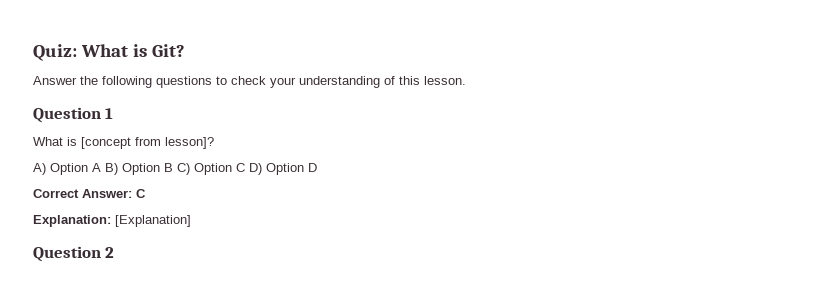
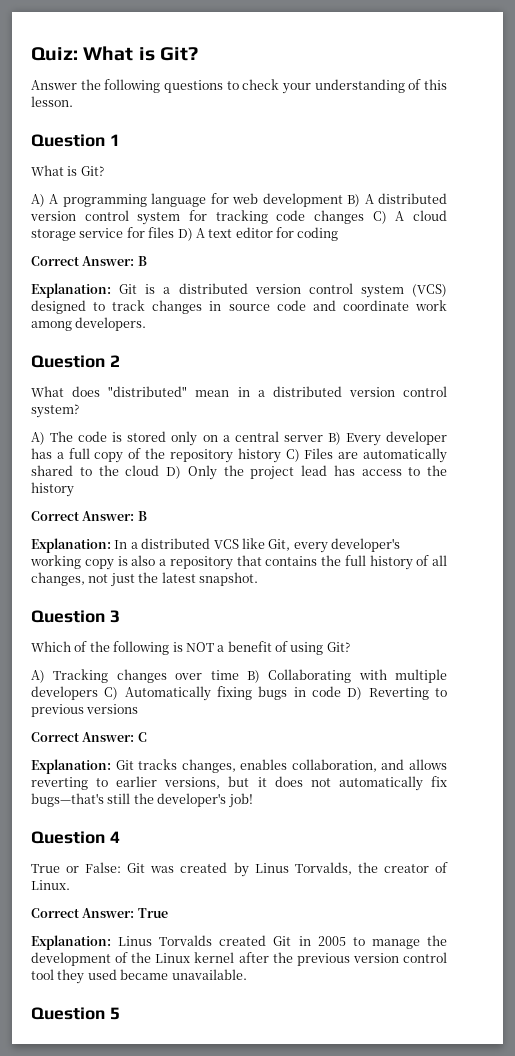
[81,137,214,149] [33,163,317,175] [33,189,146,198] [33,215,191,227] [33,246,115,262] [concept from lesson]? // A) Option A B) Option B C) Option C D) Option D // Correct Answer: C // Explanation: [Explanation] // Question 2 -> [80,166,104,176] [31,193,448,207] [30,210,448,225] [31,227,339,241] [31,256,147,266] [31,283,447,298] [31,300,447,314] [31,317,147,331] [31,355,120,368] [31,386,447,397] [31,404,79,418] [31,431,447,446] [31,448,447,463] [31,465,447,480] [31,482,74,497] [31,511,147,521] [31,538,400,553] [30,555,447,570] [31,572,258,587] [31,610,120,623] [31,641,350,655] [31,669,447,683] [31,686,447,701] [31,704,139,717] [31,732,147,742] [31,759,447,774] [31,776,447,791] [31,793,253,808] [31,831,120,844] [31,862,448,877] [31,880,70,890] [31,908,168,918] [31,935,447,950] [31,952,447,966] [31,969,247,984] [31,1007,120,1020] Git? // A) A programming language for web development B) A distributed version control system for tracking code changes C) A cloud storage service for files D) A text editor for coding // Correct Answer: B // Explanation: Git is a distributed version control system (VCS) designed to track changes in source code and coordinate work among developers. // Question 2 // What does "distributed" mean in a distributed version control system? // A) The code is stored only on a central server B) Every developer has a full copy of the repository history C) Files are automatically shared to the cloud D) Only the project lead has access to the history // Correct Answer: B // Explanation: In a distributed VCS like Git, every developer's working copy is also a repository that contains the full history of all changes, not just the latest snapshot. // Question 3 // Which of the following is NOT a benefit of using Git? // A) Tracking changes over time B) Collaborating with multiple developers C) Automatically fixing bugs in code D) Reverting to previous versions // Correct Answer: C // Explanation: Git tracks changes, enables collaboration, and allows reverting to earlier versions, but it does not automatically fix bugs—that's still the developer's job! // Question 4 // True or False: Git was created by Linus Torvalds, the creator of Linux. // Correct Answer: True // Explanation: Linus Torvalds created Git in 2005 to manage the development of the Linux kernel after the previous version control tool they used became unavailable. // Question 5

